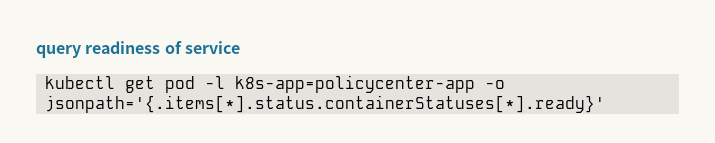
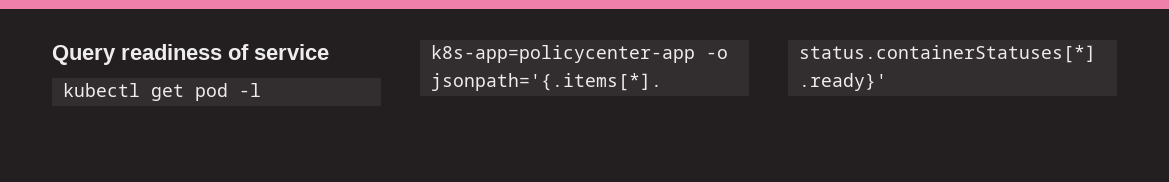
[36,45,81,58] query -> [52,45,116,65] Query

